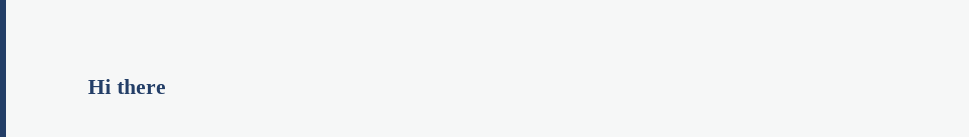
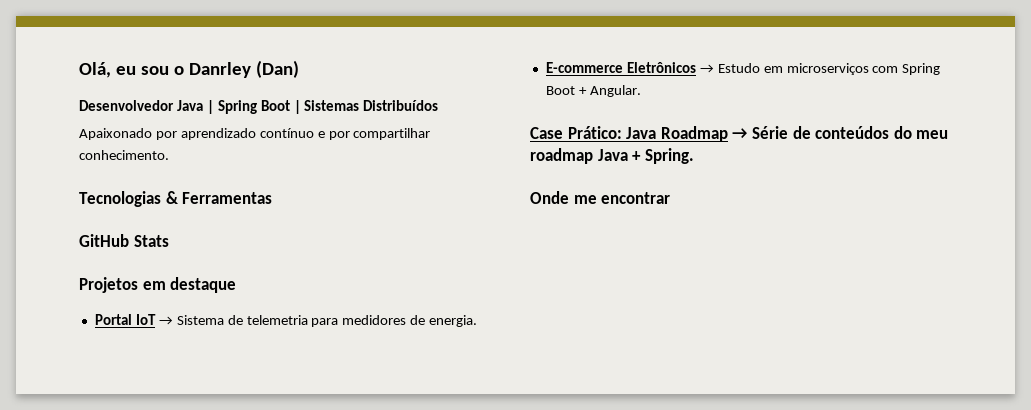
[88,79,166,94] Hi there -> [79,60,299,78] [79,100,439,114] [79,128,431,140] [79,150,169,160] [79,191,273,207] [79,234,169,247] [79,277,237,293] [94,314,478,327] [545,62,941,75] [545,85,641,97] [530,126,949,142] [530,148,694,164] [530,191,671,204] Olá, eu sou o Danrley (Dan) // Desenvolvedor Java | Spring Boot | Sistemas Distribuídos // Apaixonado por aprendizado contínuo e por compartilhar conhecimento. // Tecnologias & Ferramentas // GitHub Stats // Projetos em destaque // Portal IoT → Sistema de telemetria para medidores de energia. // E-commerce Eletrônicos → Estudo em microserviços com Spring Boot + Angular. // Case Prático: Java Roadmap → Série de conteúdos do meu roadmap Java + Spring. // Onde me encontrar

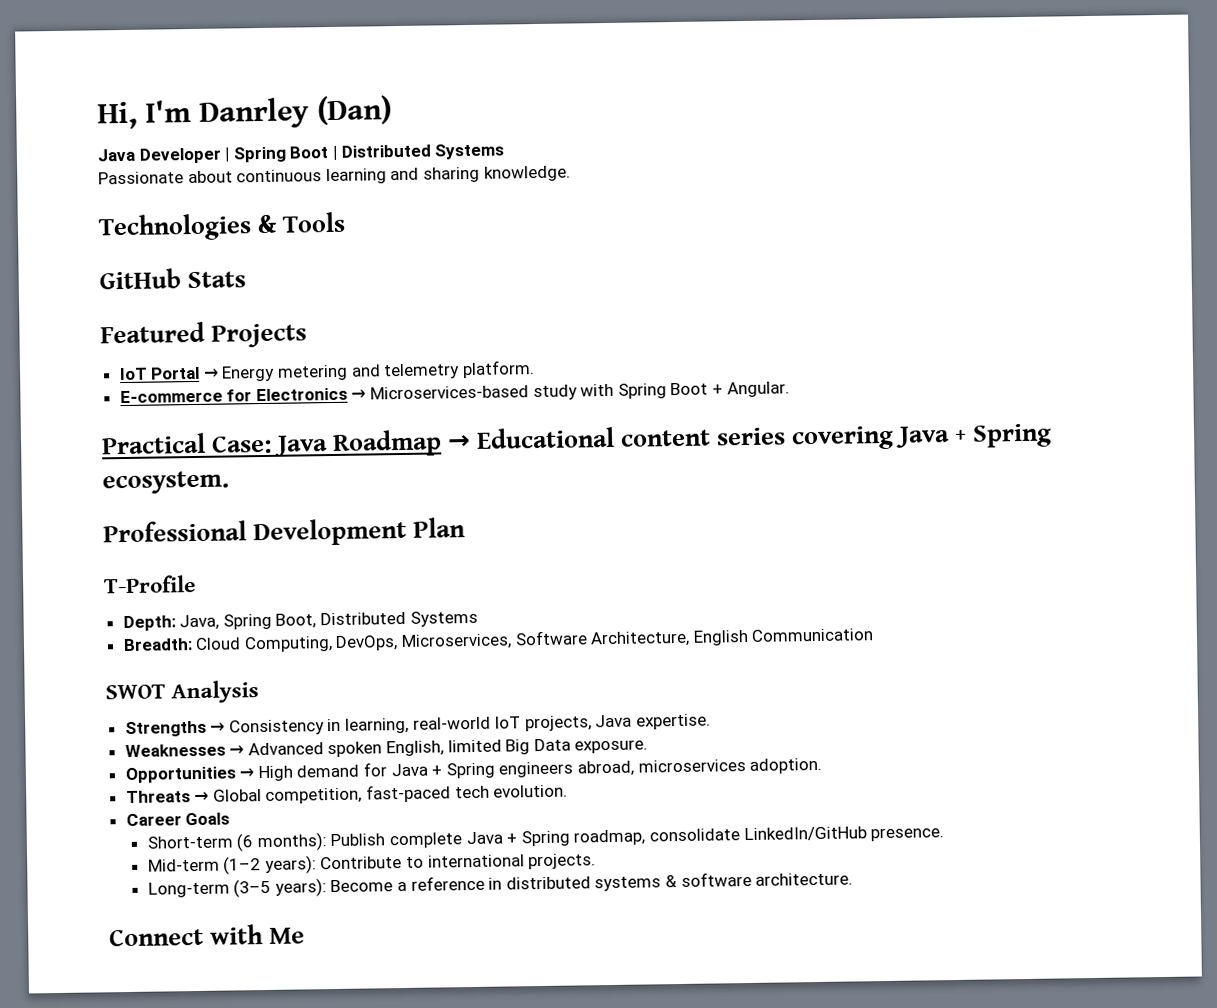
[79,62,184,78] Olá, eu sou o -> [97,99,193,130] Hi, I'm
[79,100,203,111] Desenvolvedor Java -> [97,147,222,164] Java Developer
[304,100,439,111] [79,128,431,140] [79,150,169,160] [79,191,273,207] [79,234,169,247] [79,277,237,293] [94,314,478,327] [545,62,899,75] Sistemas Distribuídos // Apaixonado por aprendizado contínuo e por compartilhar conhecimento. // Tecnologias & Ferramentas // GitHub Stats // Projetos em destaque // Portal IoT → Sistema de telemetria para medidores de energia. // E-commerce Eletrônicos → Estudo em microserviços com -> [340,143,505,160] [98,165,571,185] [98,211,347,242] [99,268,247,290] [100,321,308,348] [118,360,535,382] [119,383,615,404] Distributed Systems // Passionate about continuous learning and sharing knowledge. // Technologies & Tools // GitHub Stats // Featured Projects // IoT Portal → Energy metering and telemetry platform. // E-commerce for Electronics → Microservices-based study with
[530,126,622,139] Case Prático: -> [101,432,273,455] Practical Case:
[751,126,949,139] [530,148,694,164] [530,191,671,204] Série de conteúdos do meu roadmap Java + Spring. // Onde me encontrar -> [476,423,1053,451] [102,470,229,495] [103,517,467,547] [103,574,196,594] [122,610,478,632] [122,628,875,653] [105,680,260,704] [124,713,712,738] [124,738,649,758] [124,757,823,784] [125,784,569,805] [125,812,231,827] [146,826,945,852] [147,853,597,875] [147,871,854,898] [109,924,306,947] Educational content series covering Java + Spring ecosystem. // Professional Development Plan // T-Profile // Depth: Java, Spring Boot, Distributed Systems // Breadth: Cloud Computing, DevOps, Microservices, Software Architecture, English Communication // SWOT Analysis // Strengths → Consistency in learning, real-world IoT projects, Java expertise. // Weaknesses → Advanced spoken English, limited Big Data exposure. // Opportunities → High demand for Java + Spring engineers abroad, microservices adoption. // Threats → Global competition, fast-paced tech evolution. // Career Goals // Short-term (6 months): Publish complete Java + Spring roadmap, consolidate LinkedIn/GitHub presence. // Mid-term (1–2 years): Contribute to international projects. // Long-term (3–5 years): Become a reference in distributed systems & software architecture. // Connect with Me

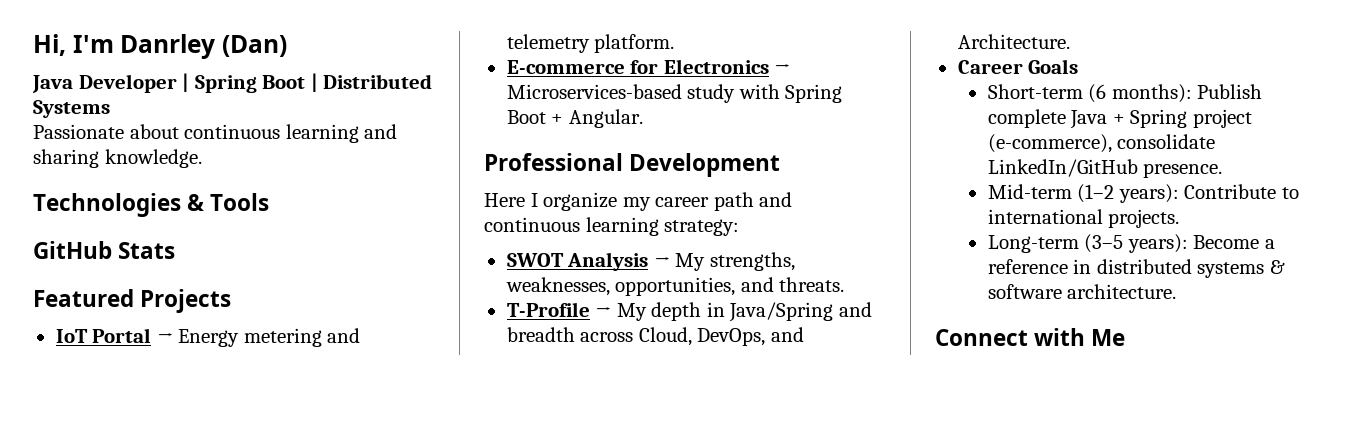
[101,423,1053,457] [102,470,229,495] [103,517,467,547] [103,574,196,594] [122,610,478,632] [122,628,875,653] [105,680,260,704] [124,713,712,738] [124,738,649,758] [124,757,823,784] [125,784,569,805] Practical Case: Java Roadmap → Educational content series covering Java + Spring ecosystem. // Professional Development Plan // T-Profile // Depth: Java, Spring Boot, Distributed Systems // Breadth: Cloud Computing, DevOps, Microservices, Software Architecture, English Communication // SWOT Analysis // Strengths → Consistency in learning, real-world IoT projects, Java expertise. // Weaknesses → Advanced spoken English, limited Big Data exposure. // Opportunities → High demand for Java + Spring engineers abroad, microservices adoption. // Threats → Global competition, fast-paced tech evolution. -> [484,153,781,177] [484,192,793,211] [484,217,740,236] [506,252,795,271] [505,277,845,296] [506,302,872,322] [506,327,804,346] [957,34,1070,49] Professional Development // Here I organize my career path and continuous learning strategy: // SWOT Analysis → My strengths, weaknesses, opportunities, and threats. // T-Profile → My depth in Java/Spring and breadth across Cloud, DevOps, and Architecture.
[573,829,646,846] roadmap, -> [1192,109,1252,128] [987,134,1112,153] project (e-commerce),

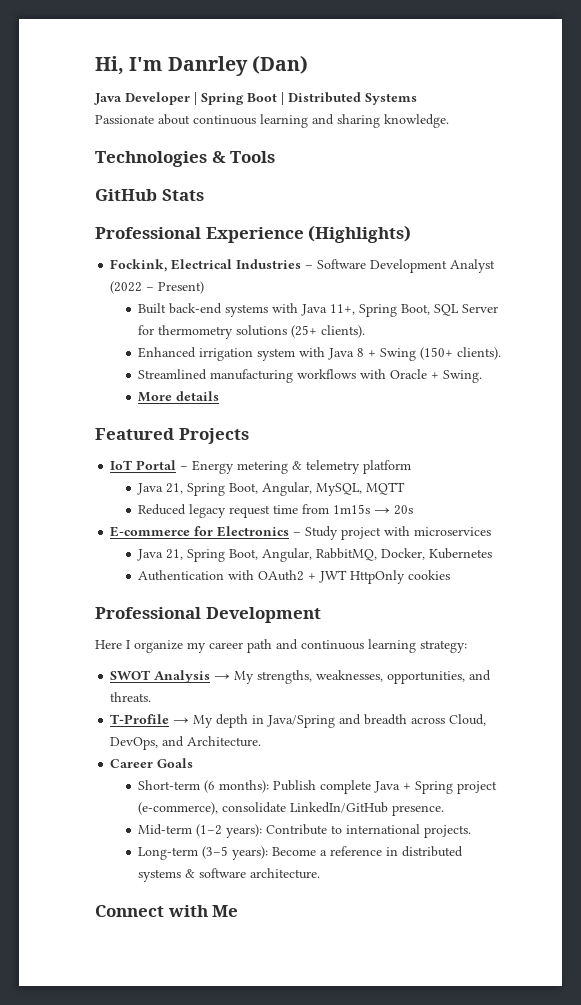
(176, 250) none -> [95,225,412,243] [110,259,496,273] [110,281,205,294] [138,303,499,317] [138,325,366,339] [138,347,502,361] [138,369,483,383] [138,391,220,402] // Professional Experience (Highlights) // Fockink, Electrical Industries – Software Development Analyst (2022 – Present) // Built back-end systems with Java 11+, Spring Boot, SQL Server for thermometry solutions (25+ clients). // Enhanced irrigation system with Java 8 + Swing (150+ clients). // Streamlined manufacturing workflows with Oracle + Swing. // More details
[156,332,173,343] → -> [180,466,189,470] –
[327,328,361,343] [506,34,675,53] [506,59,791,74] [506,84,843,103] [506,109,643,128] and telemetry platform. // E-commerce for Electronics → Microservices-based study with Spring Boot + Angular. -> [292,460,412,474] [137,482,406,496] [138,504,414,518] [110,526,492,540] [137,548,493,562] [138,570,451,584] & telemetry platform // Java 21, Spring Boot, Angular, MySQL, MQTT // Reduced legacy request time from 1m15s → 20s // E-commerce for Electronics – Study project with microservices // Java 21, Spring Boot, Angular, RabbitMQ, Docker, Kubernetes // Authentication with OAuth2 + JWT HttpOnly cookies

